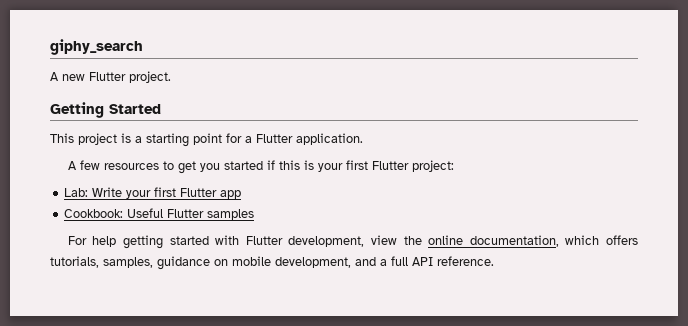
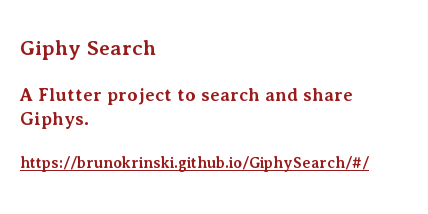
[50,39,143,55] [50,71,171,83] [50,102,161,118] [50,133,363,147] [67,160,454,174] [64,187,242,199] [64,208,255,220] [67,235,638,249] [50,256,494,270] giphy_search // A new Flutter project. // Getting Started // This project is a starting point for a Flutter application. // A few resources to get you started if this is your first Flutter project: // Lab: Write your first Flutter app // Cookbook: Useful Flutter samples // For help getting started with Flutter development, view the online documentation, which offers tutorials, samples, guidance on mobile development, and a full API reference. -> [20,40,156,60] [19,88,353,105] [20,112,89,129] [20,156,369,172] Giphy Search // A Flutter project to search and share Giphys. // https://brunokrinski.github.io/GiphySearch/#/

